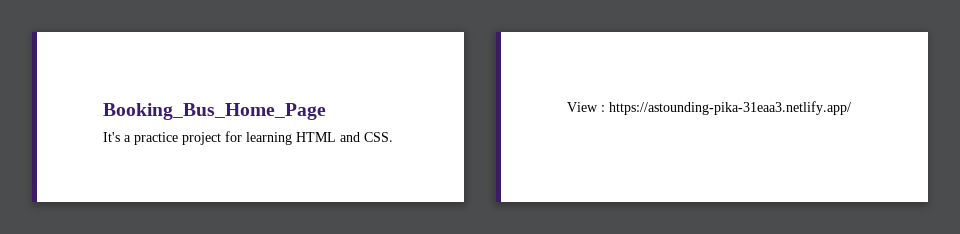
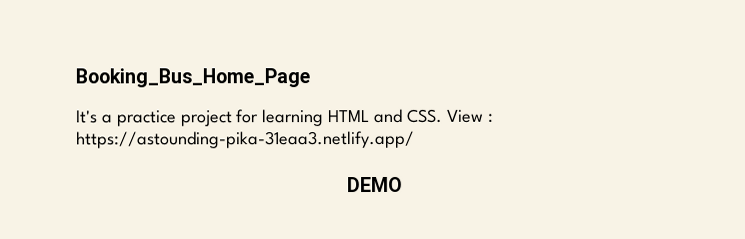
(851, 108) none -> [346,176,403,193] // DEMO

